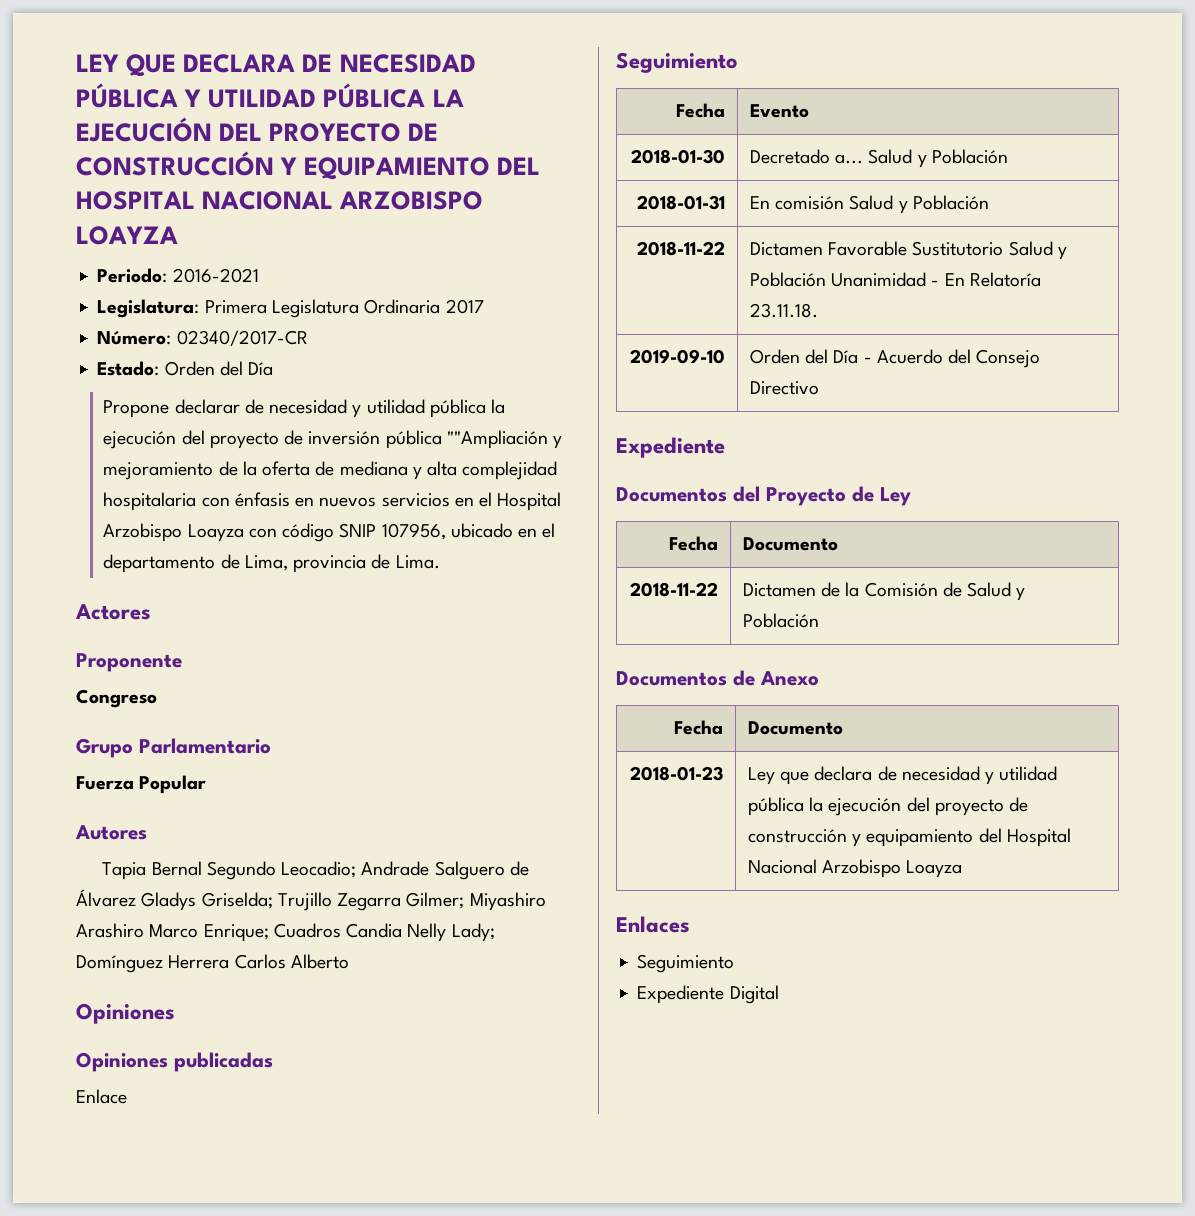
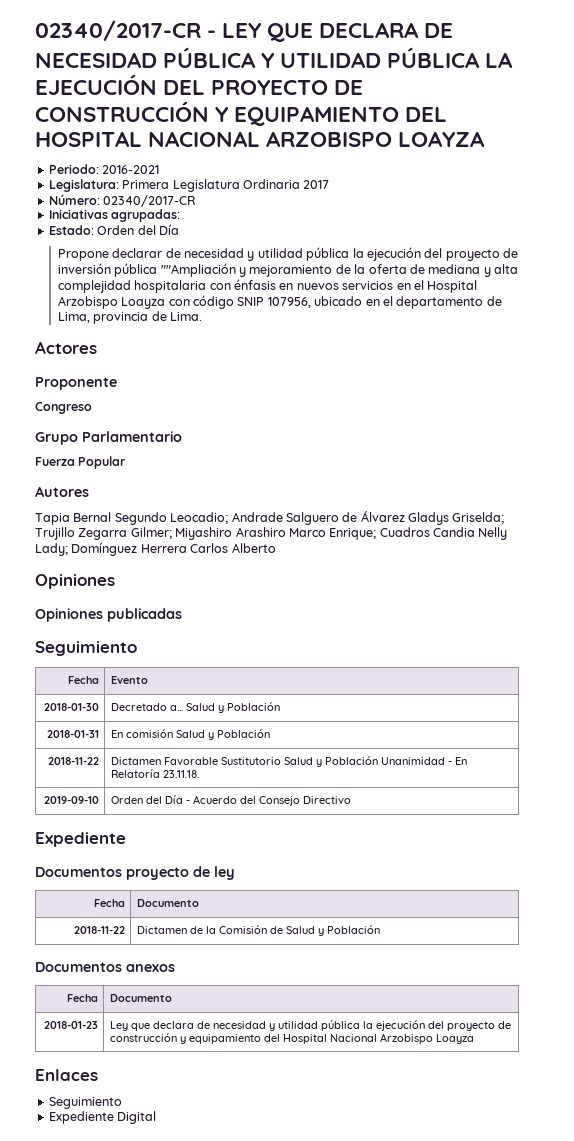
(76, 63) none -> [35,20,217,41] 02340/2017-CR -
(308, 338) none -> [48,209,181,222] // Iniciativas agrupadas:
[76,1089,127,1104] // Enlace -> (182, 615) none
[733,486,911,506] del Proyecto de Ley -> [126,866,235,880] proyecto de ley
[733,670,819,686] de Anexo -> [126,964,175,972] anexos

